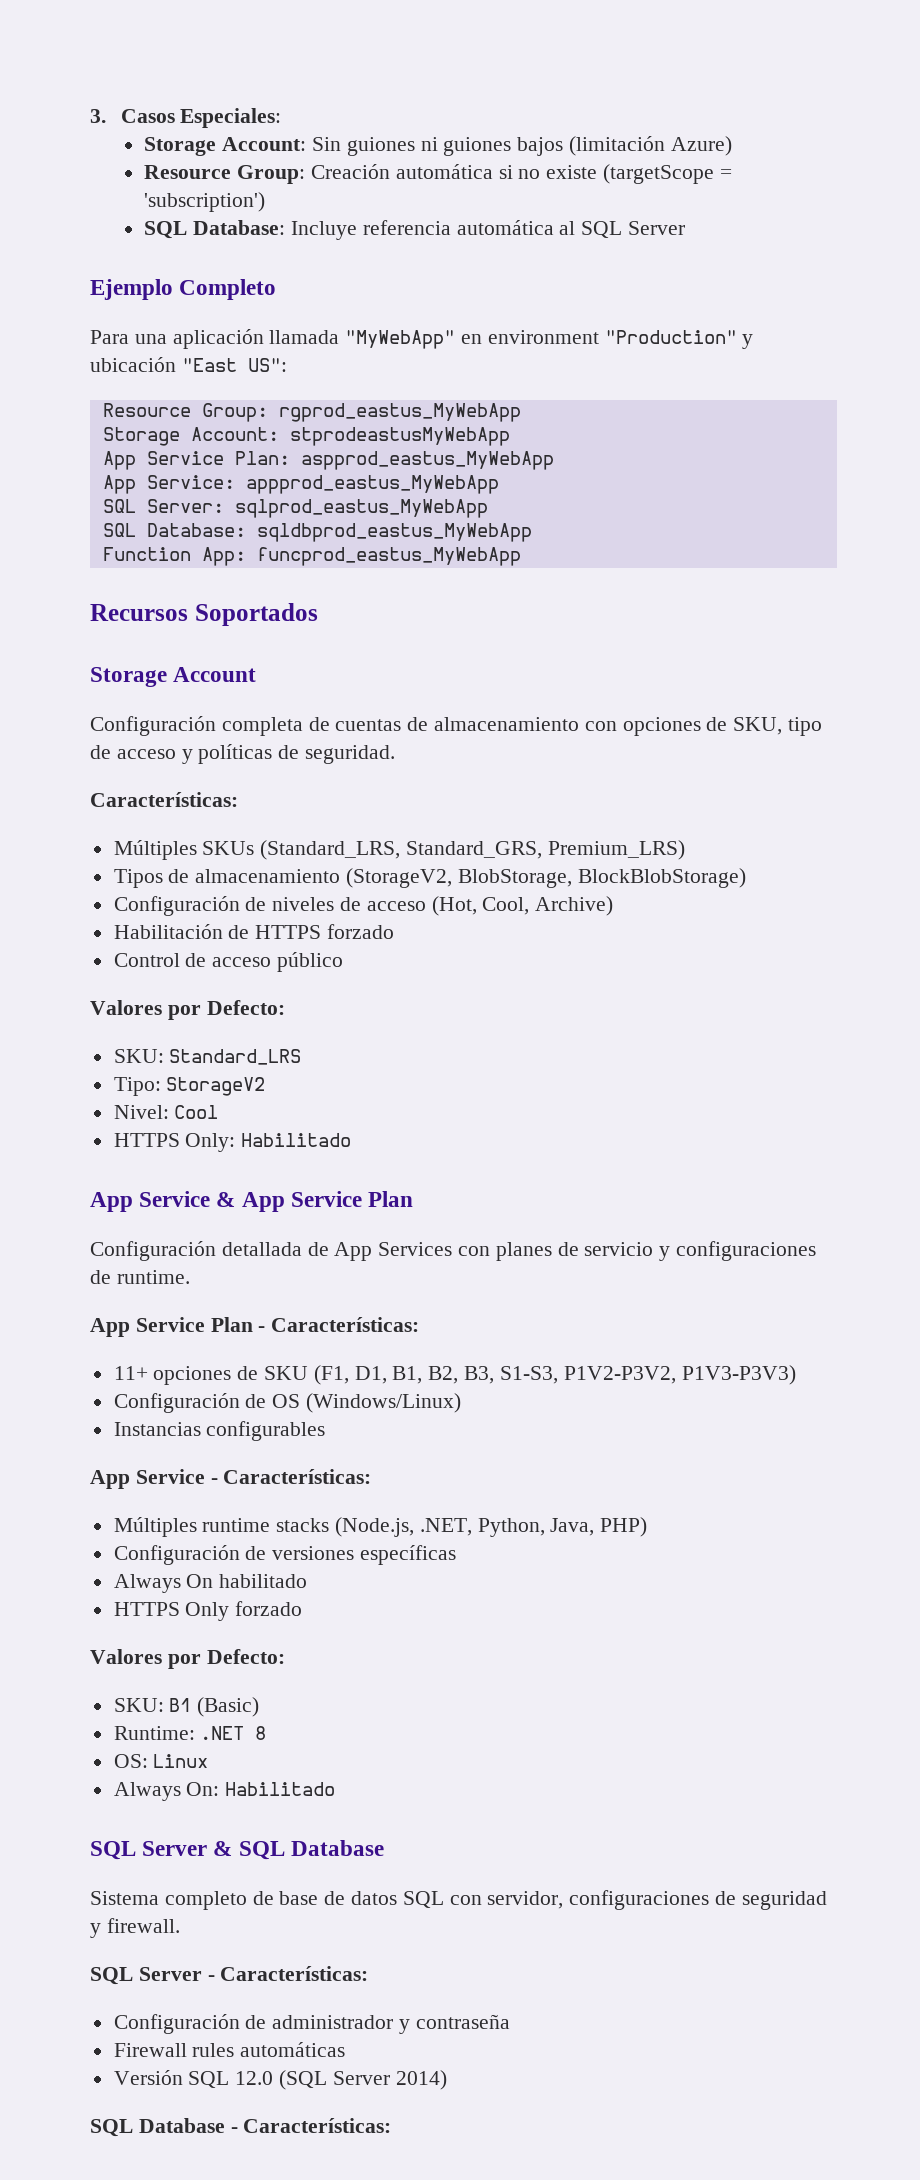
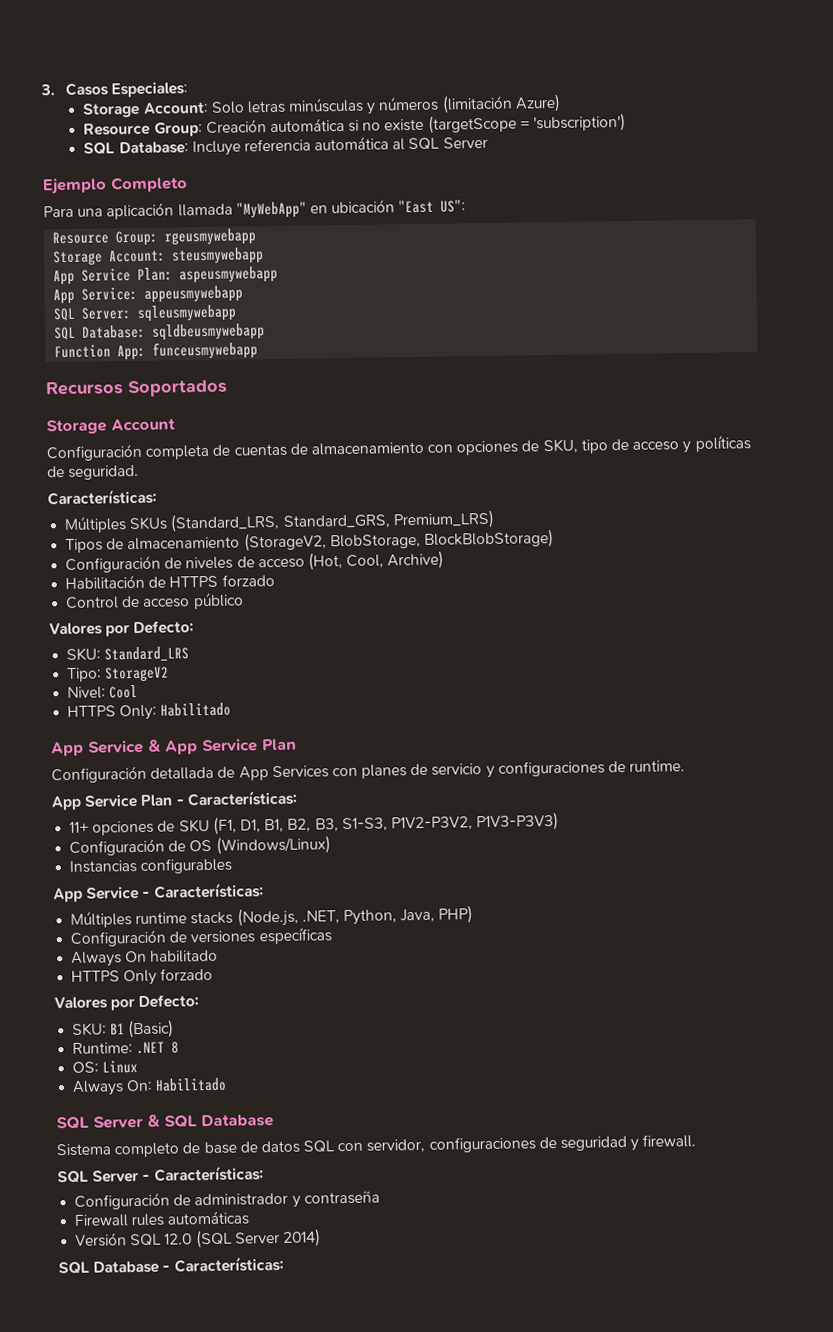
[311,137,564,156] Sin guiones ni guiones bajos -> [210,96,440,115] Solo letras minúsculas y números
[487,330,754,349] environment "Production" y -> (328, 209) none
[278,403,521,422] [102,427,510,446] rgprod_eastus_MyWebApp // Storage Account: stprodeastusMyWebApp -> [164,228,257,246] [53,247,265,267] rgeusmywebapp // Storage Account: steusmywebapp
[300,451,554,470] aspprod_eastus_MyWebApp -> [179,265,279,284] aspeusmywebapp
[245,475,499,494] appprod_eastus_MyWebApp -> [144,285,244,303] appeusmywebapp
[234,499,488,518] [102,523,532,542] sqlprod_eastus_MyWebApp // SQL Database: sqldbprod_eastus_MyWebApp -> [137,304,238,322] [54,323,266,341] sqleusmywebapp // SQL Database: sqldbeusmywebapp
[256,547,521,566] funcprod_eastus_MyWebApp -> [152,341,259,360] funceusmywebapp

